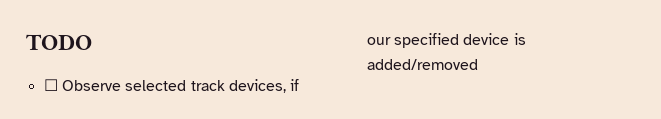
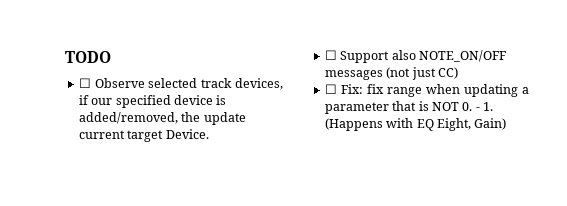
[366,59,478,70] added/removed -> [78,112,246,125] [78,129,209,142] [324,50,506,63] [324,67,458,80] [324,84,529,97] [324,101,493,114] [324,118,507,131] added/removed, the update current target Device. // ☐ Support also NOTE_ON/OFF messages (not just CC) // ☐ Fix: fix range when updating a parameter that is NOT 0. - 1. (Happens with EQ Eight, Gain)

